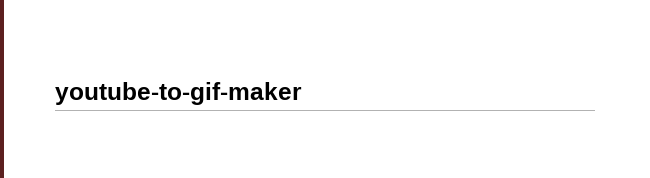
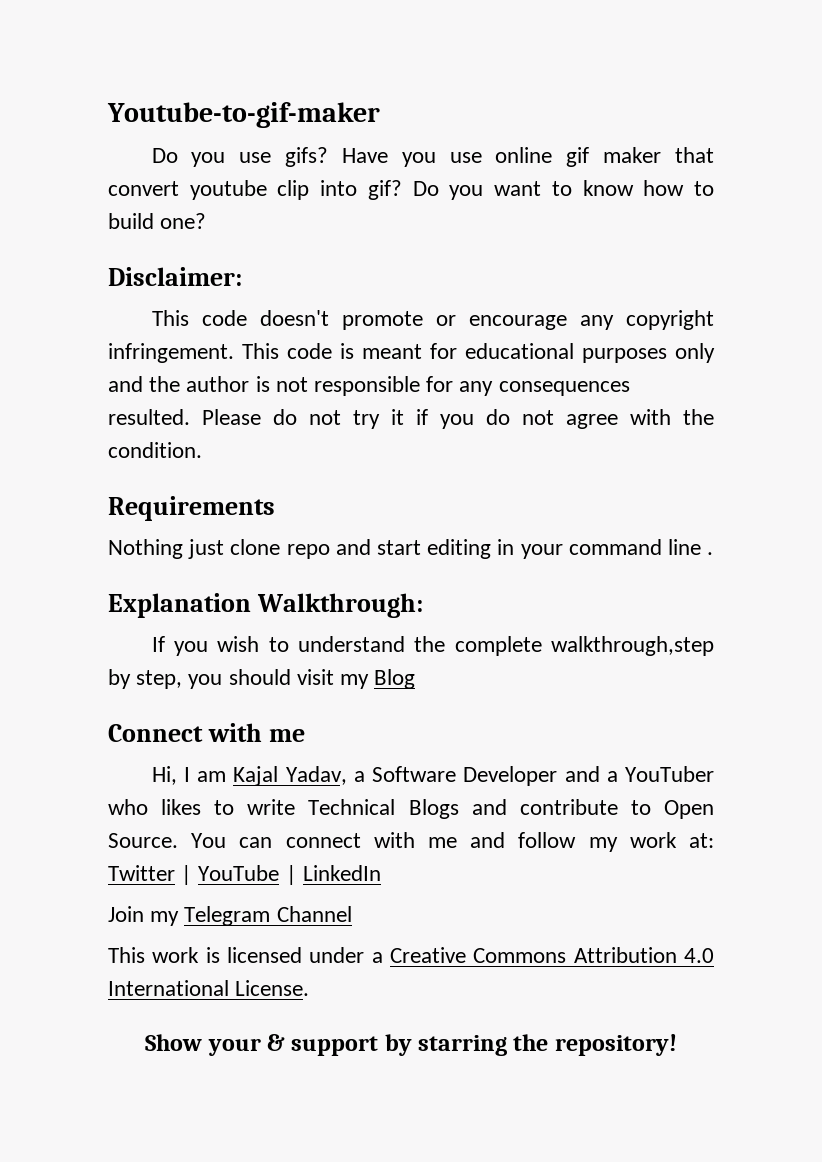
[55,82,302,105] youtube-to-gif-maker -> [107,102,380,128] [151,147,714,167] [108,180,715,200] [108,213,207,229] [108,267,242,286] [151,310,714,330] [108,343,715,363] [108,376,630,396] [108,409,714,429] [108,442,202,458] [108,496,275,521] [108,539,714,559] [108,593,423,618] [151,636,714,656] [108,669,416,689] [108,723,305,742] [151,766,714,786] [108,799,714,819] [108,832,714,852] [108,865,381,885] [108,906,352,926] [108,947,714,963] [108,980,310,996] [145,1034,677,1056] Youtube-to-gif-maker // Do you use gifs? Have you use online gif maker that convert youtube clip into gif? Do you want to know how to build one? // Disclaimer: // This code doesn't promote or encourage any copyright infringement. This code is meant for educational purposes only and the author is not responsible for any consequences resulted. Please do not try it if you do not agree with the condition. // Requirements // Nothing just clone repo and start editing in your command line . // Explanation Walkthrough: // If you wish to understand the complete walkthrough,step by step, you should visit my Blog // Connect with me // Hi, I am Kajal Yadav, a Software Developer and a YouTuber who likes to write Technical Blogs and contribute to Open Source. You can connect with me and follow my work at: Twitter | YouTube | LinkedIn // Join my Telegram Channel // This work is licensed under a Creative Commons Attribution 4.0 International License. // Show your & support by starring the repository!

